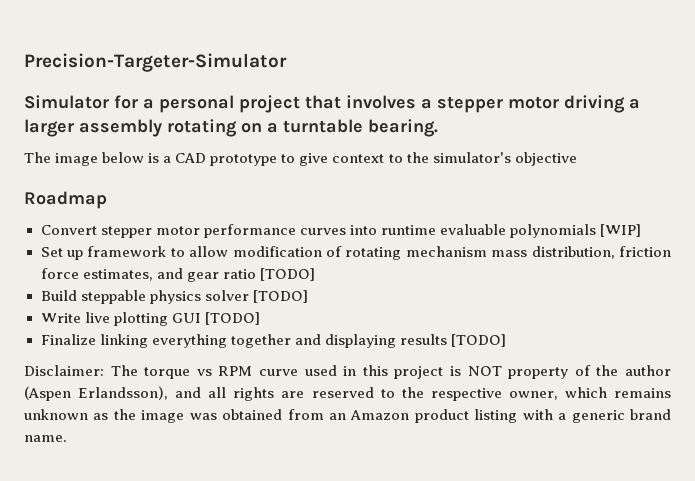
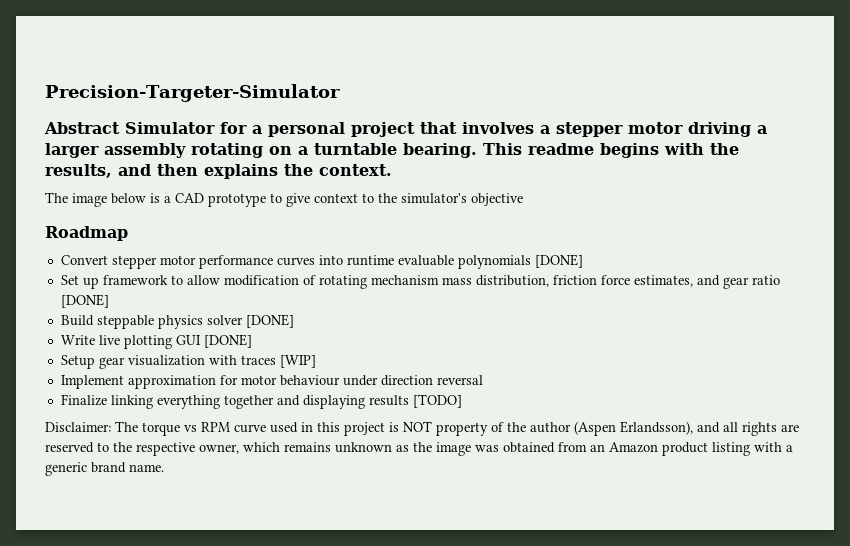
(287, 62) none -> [44,122,120,134] Abstract
(438, 128) none -> [483,143,739,158] [45,164,392,179] This readme begins with the results, and then explains the context.
[599,224,641,237] [WIP] -> [534,254,583,268] [DONE]
[259,268,315,281] [TODO] -> [60,294,109,308] [DONE]
[252,290,308,303] [TODO] -> [245,314,294,328] [DONE]
[204,312,260,325] [TODO] -> [203,334,252,348] [60,355,316,369] [60,375,483,389] [DONE] // Setup gear visualization with traces [WIP] // Implement approximation for motor behaviour under direction reversal

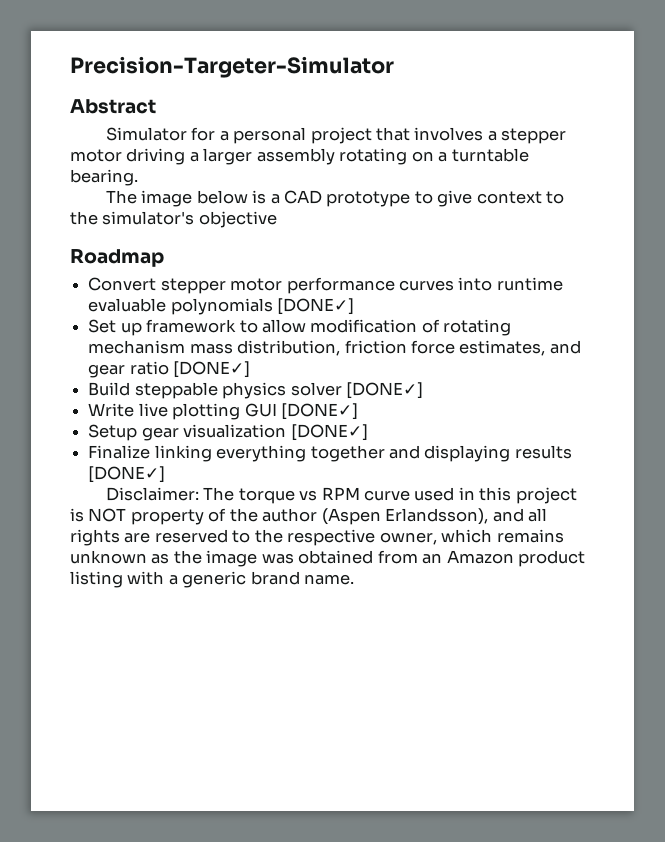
(120, 128) none -> (156, 106) //
[483,143,739,158] [45,164,392,179] This readme begins with the results, and then explains the context. -> (138, 177) none
[534,254,583,268] [DONE] -> [277,298,355,315] [DONE✓]
[60,294,109,308] [DONE] -> [173,361,251,378] [DONE✓]
[245,314,294,328] [DONE] -> [345,382,423,399] [DONE✓]
[203,334,252,348] [DONE] -> [280,403,358,420] [DONE✓]
[208,355,316,368] [60,375,483,389] with traces [WIP] // Implement approximation for motor behaviour under direction reversal -> [290,424,368,441] [DONE✓]
[412,394,462,408] [TODO] -> [88,466,166,483] [DONE✓]

